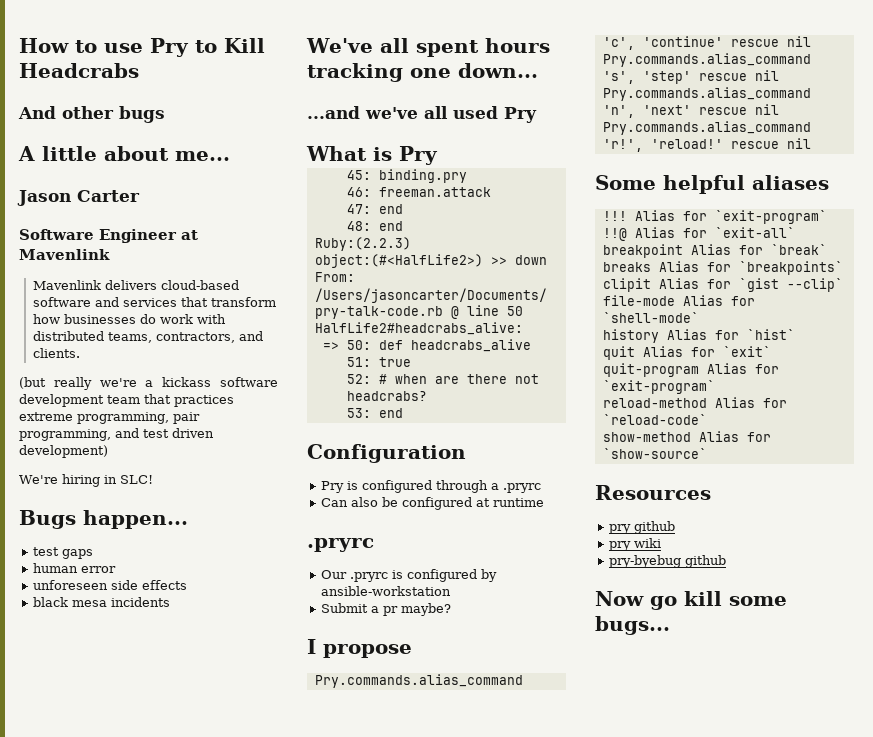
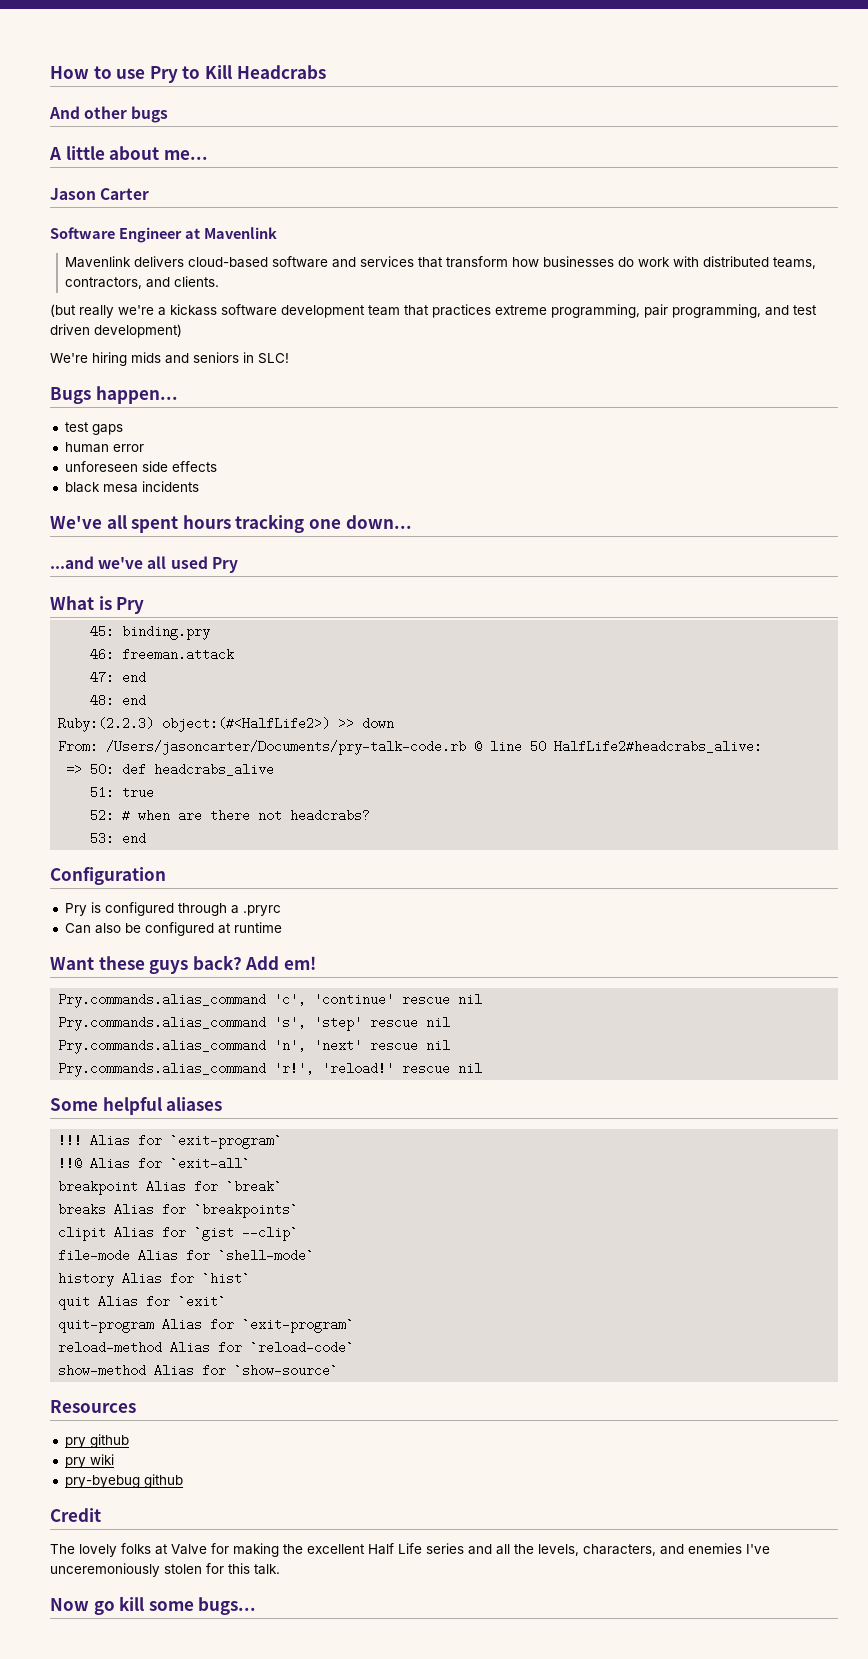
(100, 480) none -> [131,352,239,364] mids and seniors
[307,538,374,552] [320,569,497,582] [320,586,451,596] [320,603,451,616] [307,639,412,658] .pryrc // Our .pryrc is configured by ansible-workstation // Submit a pr maybe? // I propose -> [50,955,316,974] Want these guys back? Add em!
(726, 561) none -> [50,1508,101,1522] [50,1543,770,1557] [50,1563,280,1577] // Credit // The lovely folks at Valve for making the excellent Half Life series and all the levels, characters, and enemies I've unceremoniously stolen for this talk.

